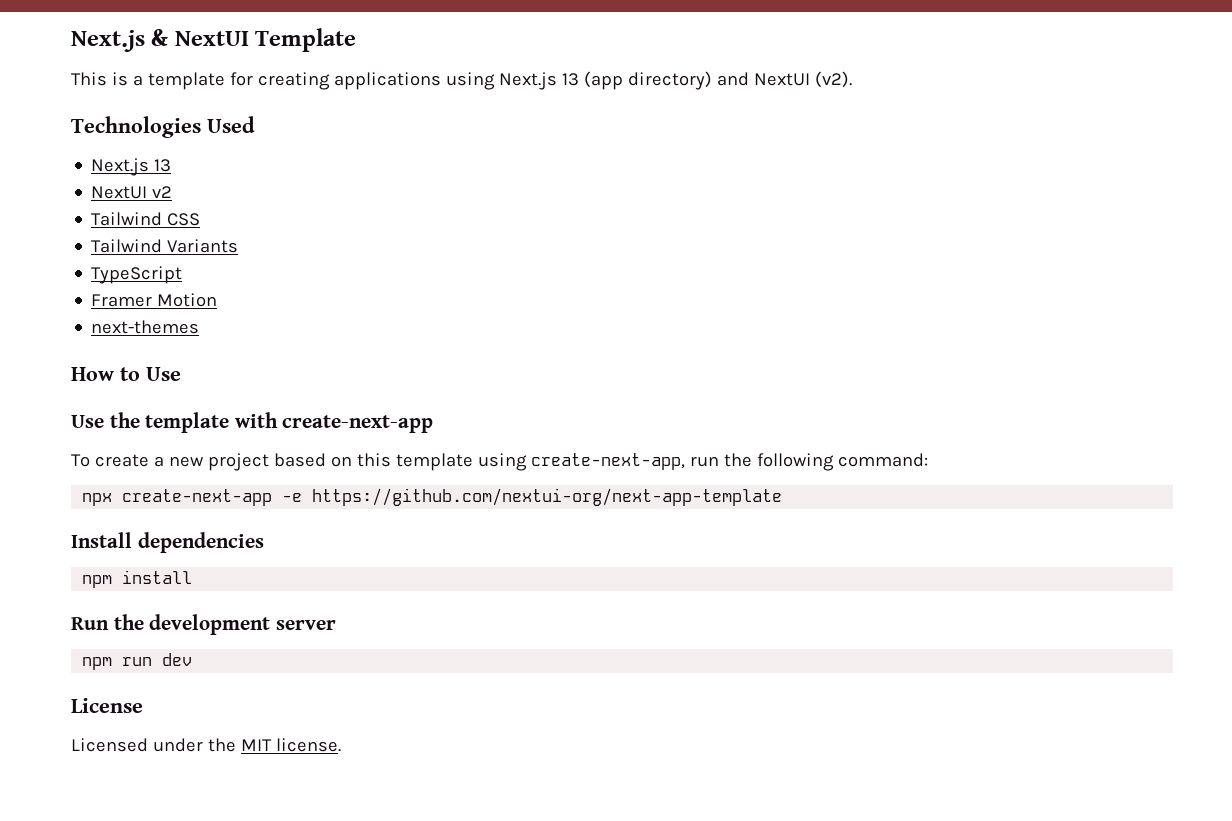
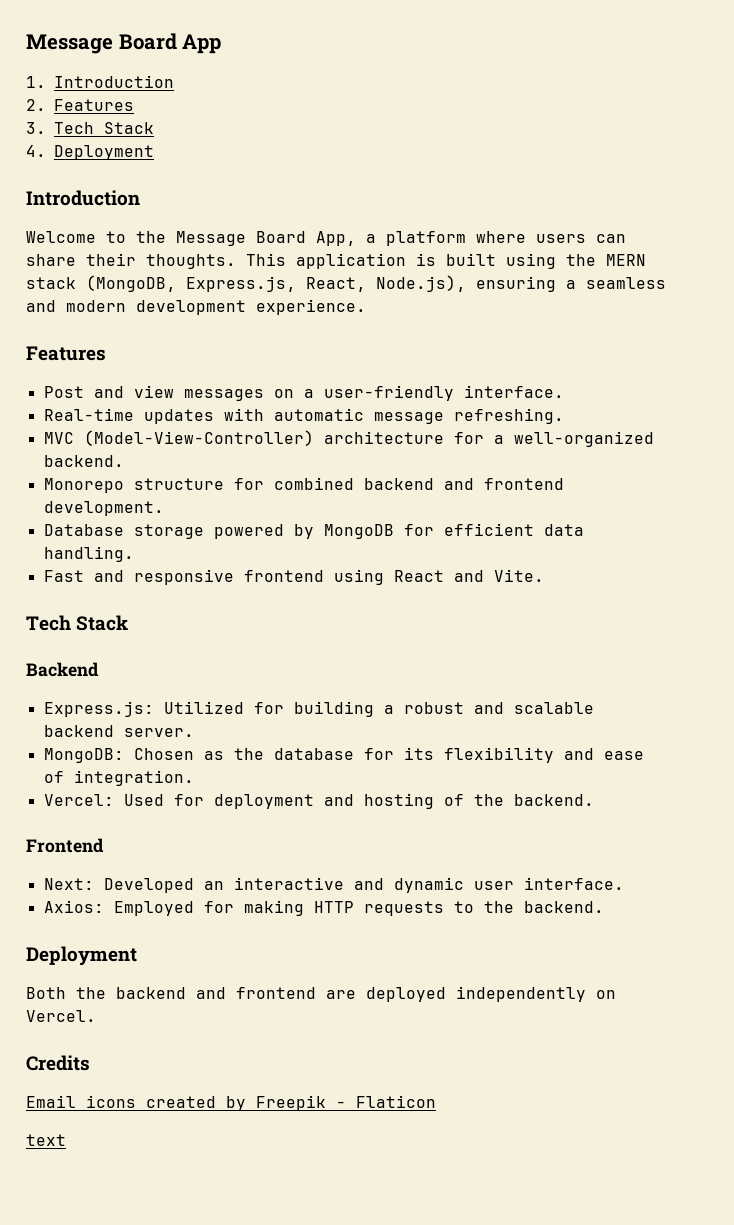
[71,28,357,52] [71,71,852,90] [71,116,255,138] [91,158,172,176] [91,186,173,199] [91,212,201,226] [91,239,239,253] [91,266,183,284] [91,293,218,307] [91,320,200,334] [71,367,181,381] [71,412,434,433] [71,453,928,471] [82,488,783,506] [71,532,264,553] [82,570,193,588] [71,614,336,635] [82,653,193,670] [71,698,143,713] [71,738,341,752] Next.js & NextUI Template // This is a template for creating applications using Next.js 13 (app directory) and NextUI (v2). // Technologies Used // Next.js 13 // NextUI v2 // Tailwind CSS // Tailwind Variants // TypeScript // Framer Motion // next-themes // How to Use // Use the template with create-next-app // To create a new project based on this template using create-next-app, run the following command: // npx create-next-app -e https://github.com/nextui-org/next-app-template // Install dependencies // npm install // Run the development server // npm run dev // License // Licensed under the MIT license. -> [26,33,222,54] [26,75,174,88] [26,99,134,111] [26,122,154,134] [26,145,154,160] [26,190,140,206] [26,231,626,246] [26,253,646,269] [26,275,666,292] [26,299,366,315] [26,346,106,361] [43,385,564,401] [43,408,564,424] [43,430,654,447] [43,455,124,467] [43,477,564,493] [43,501,164,516] [43,523,584,539] [43,546,134,562] [43,569,544,585] [26,615,129,631] [26,662,99,677] [43,701,594,717] [43,725,194,737] [43,747,644,763] [43,770,194,786] [43,793,594,809] [26,838,104,853] [43,877,624,893] [43,900,604,916] [26,946,137,966] [26,986,616,1002] [26,1010,96,1022] [26,1055,90,1071] [26,1095,436,1111] [26,1134,66,1146] Message Board App // 1. Introduction // 2. Features // 3. Tech Stack // 4. Deployment // Introduction // Welcome to the Message Board App, a platform where users can share their thoughts. This application is built using the MERN stack (MongoDB, Express.js, React, Node.js), ensuring a seamless and modern development experience. // Features // Post and view messages on a user-friendly interface. // Real-time updates with automatic message refreshing. // MVC (Model-View-Controller) architecture for a well-organized backend. // Monorepo structure for combined backend and frontend development. // Database storage powered by MongoDB for efficient data handling. // Fast and responsive frontend using React and Vite. // Tech Stack // Backend // Express.js: Utilized for building a robust and scalable backend server. // MongoDB: Chosen as the database for its flexibility and ease of integration. // Vercel: Used for deployment and hosting of the backend. // Frontend // Next: Developed an interactive and dynamic user interface. // Axios: Employed for making HTTP requests to the backend. // Deployment // Both the backend and frontend are deployed independently on Vercel. // Credits // Email icons created by Freepik - Flaticon // text

